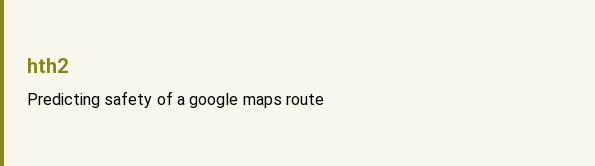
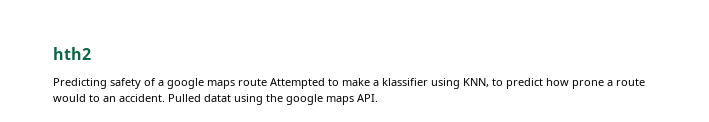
(324, 99) none -> [270,78,645,89] [53,94,378,105] Attempted to make a klassifier using KNN, to predict how prone a route would to an accident. Pulled datat using the google maps API.

